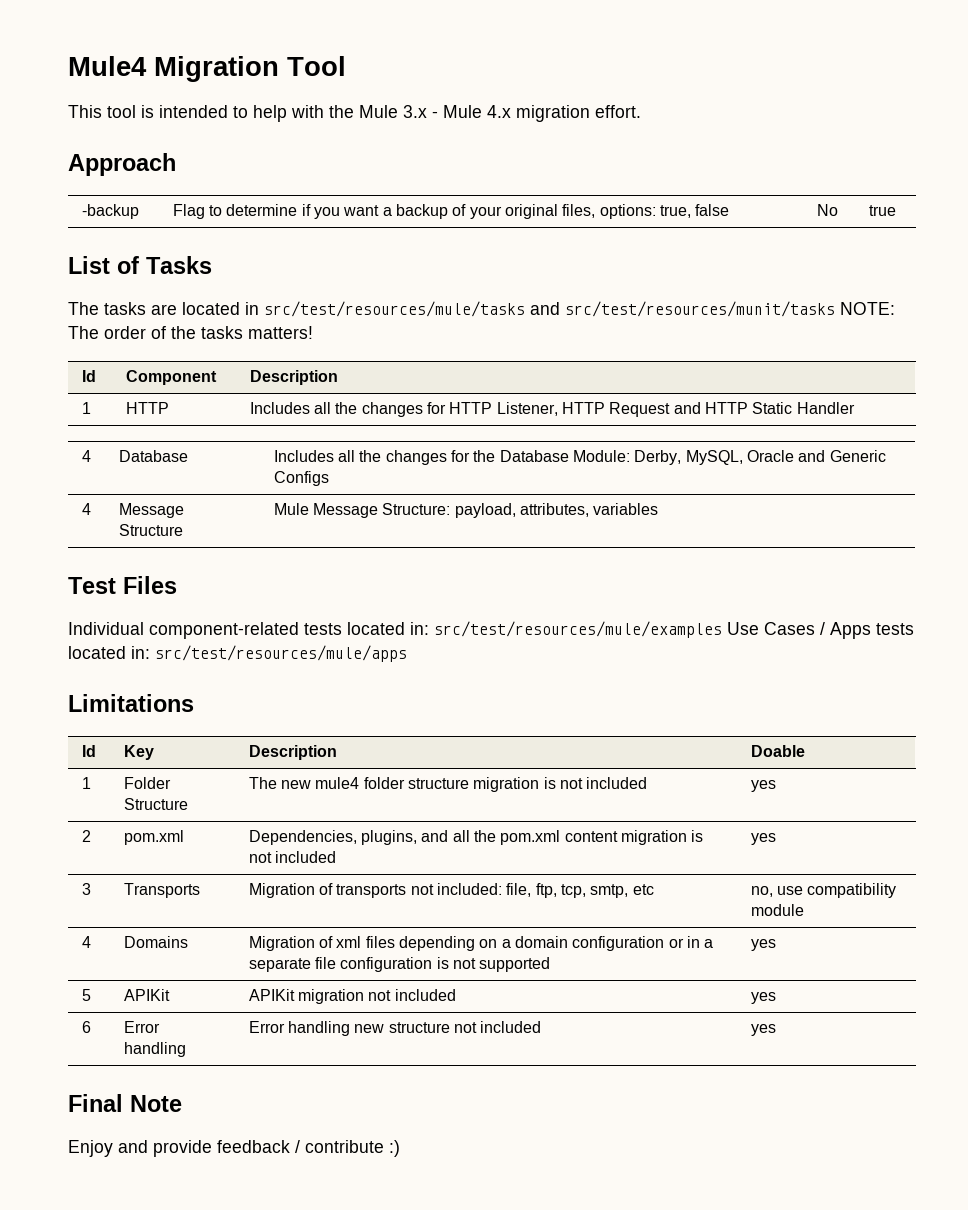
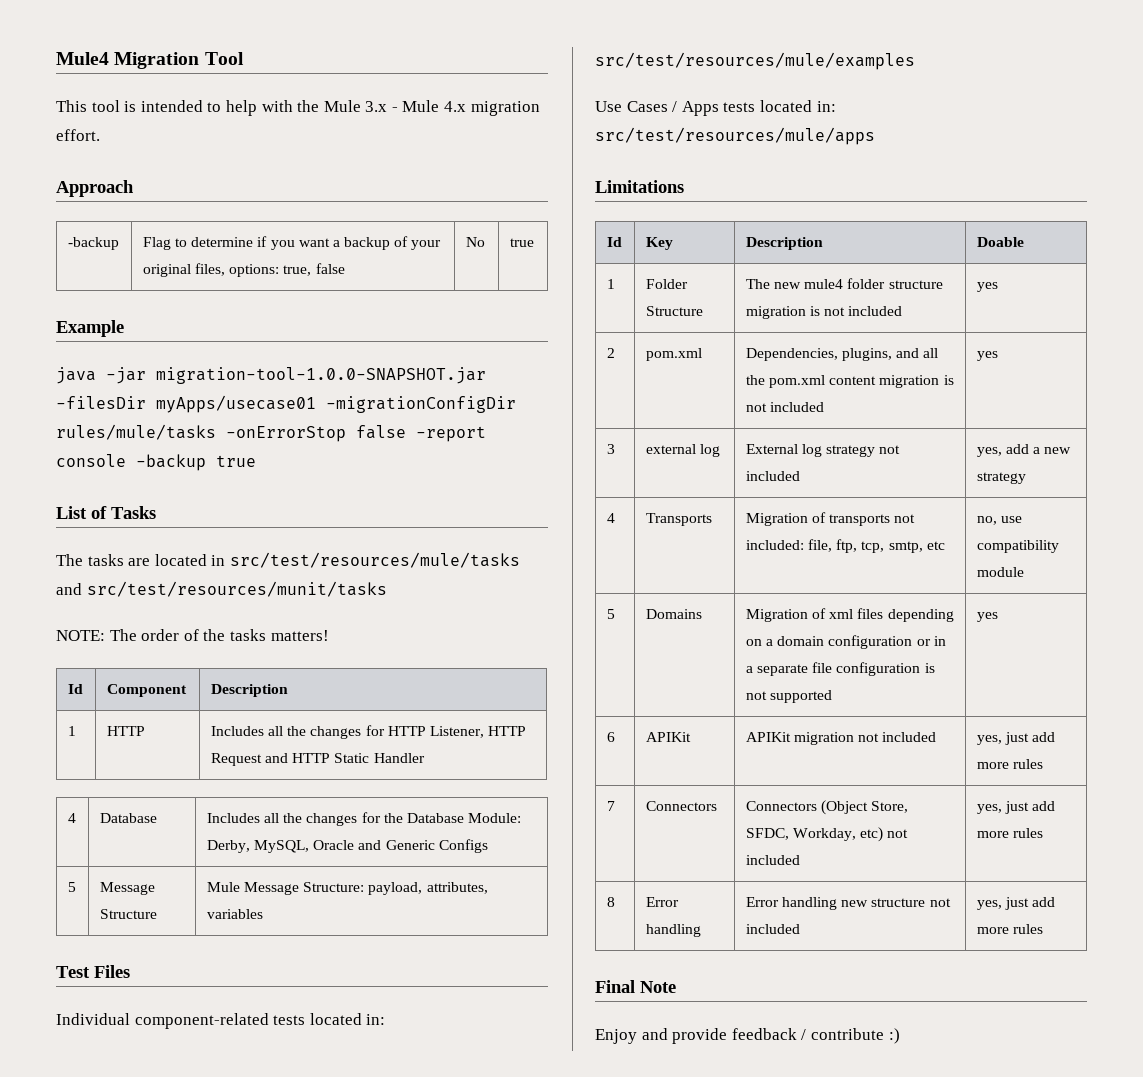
(896, 210) none -> [56,320,124,337] [56,367,486,384] [56,395,516,413] [56,424,486,442] [56,454,256,471] // Example // java -jar migration-tool-1.0.0-SNAPSHOT.jar -filesDir myApps/usecase01 -migrationConfigDir rules/mule/tasks -onErrorStop false -report console -backup true
(835, 309) none -> (387, 589) //
[81,503,91,515] 4 -> [67,882,76,892] 5
(722, 629) none -> (915, 61) //
(91, 889) none -> [645,444,721,457] [745,444,901,457] [745,471,800,481] [976,444,1072,457] [976,472,1026,484] [606,513,615,523] | external log | External log strategy not included | yes, add a new strategy // 4
[81,936,91,948] 4 -> [606,609,615,619] 5
[81,989,91,1001] 5 -> [606,732,615,742] 6
[750,992,776,1004] [81,1021,91,1033] yes // 6 -> [976,732,1056,745] [976,759,1044,769] [606,801,615,811] [645,801,717,811] [745,800,909,815] [745,827,909,842] [745,855,800,865] [976,801,1056,814] [976,828,1044,838] [606,897,615,907] yes, just add more rules // 7 | Connectors | Connectors (Object Store, SFDC, Workday, etc) not included | yes, just add more rules // 8
[750,1024,776,1036] yes -> [976,897,1056,910] [976,924,1044,934] yes, just add more rules

